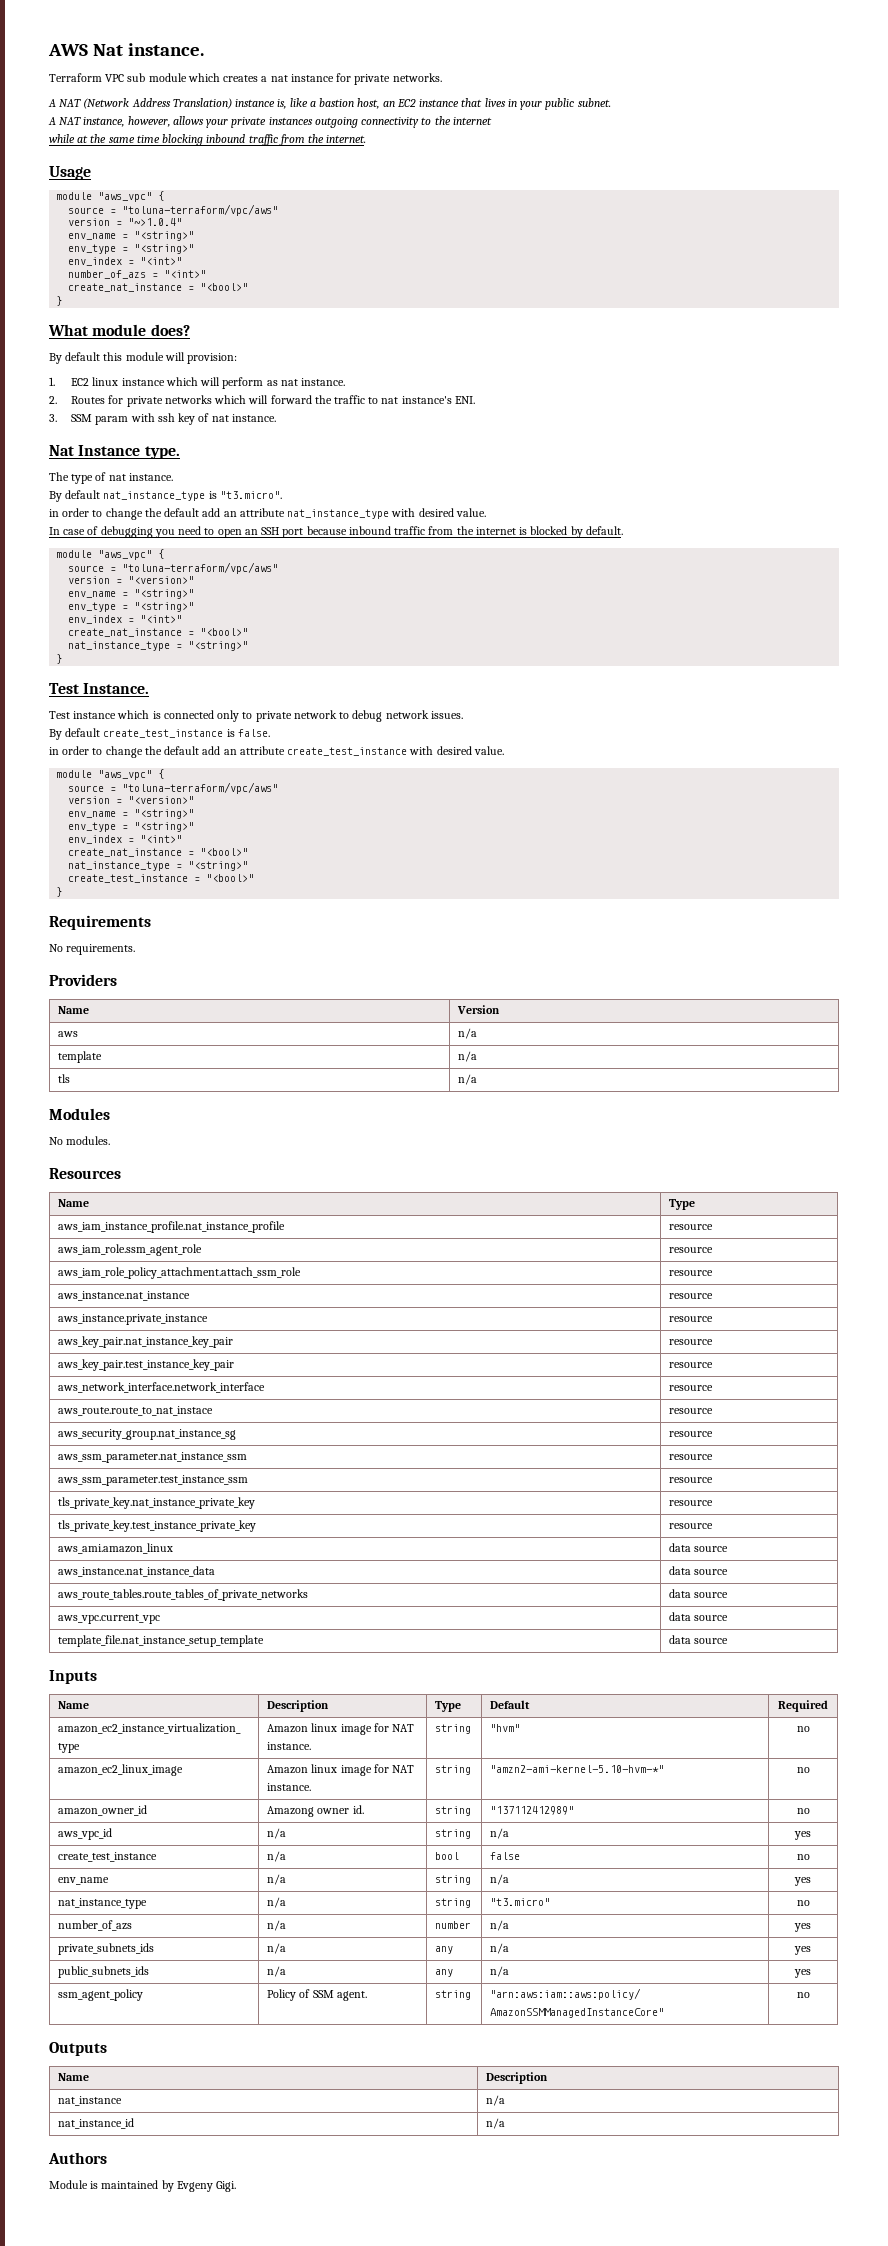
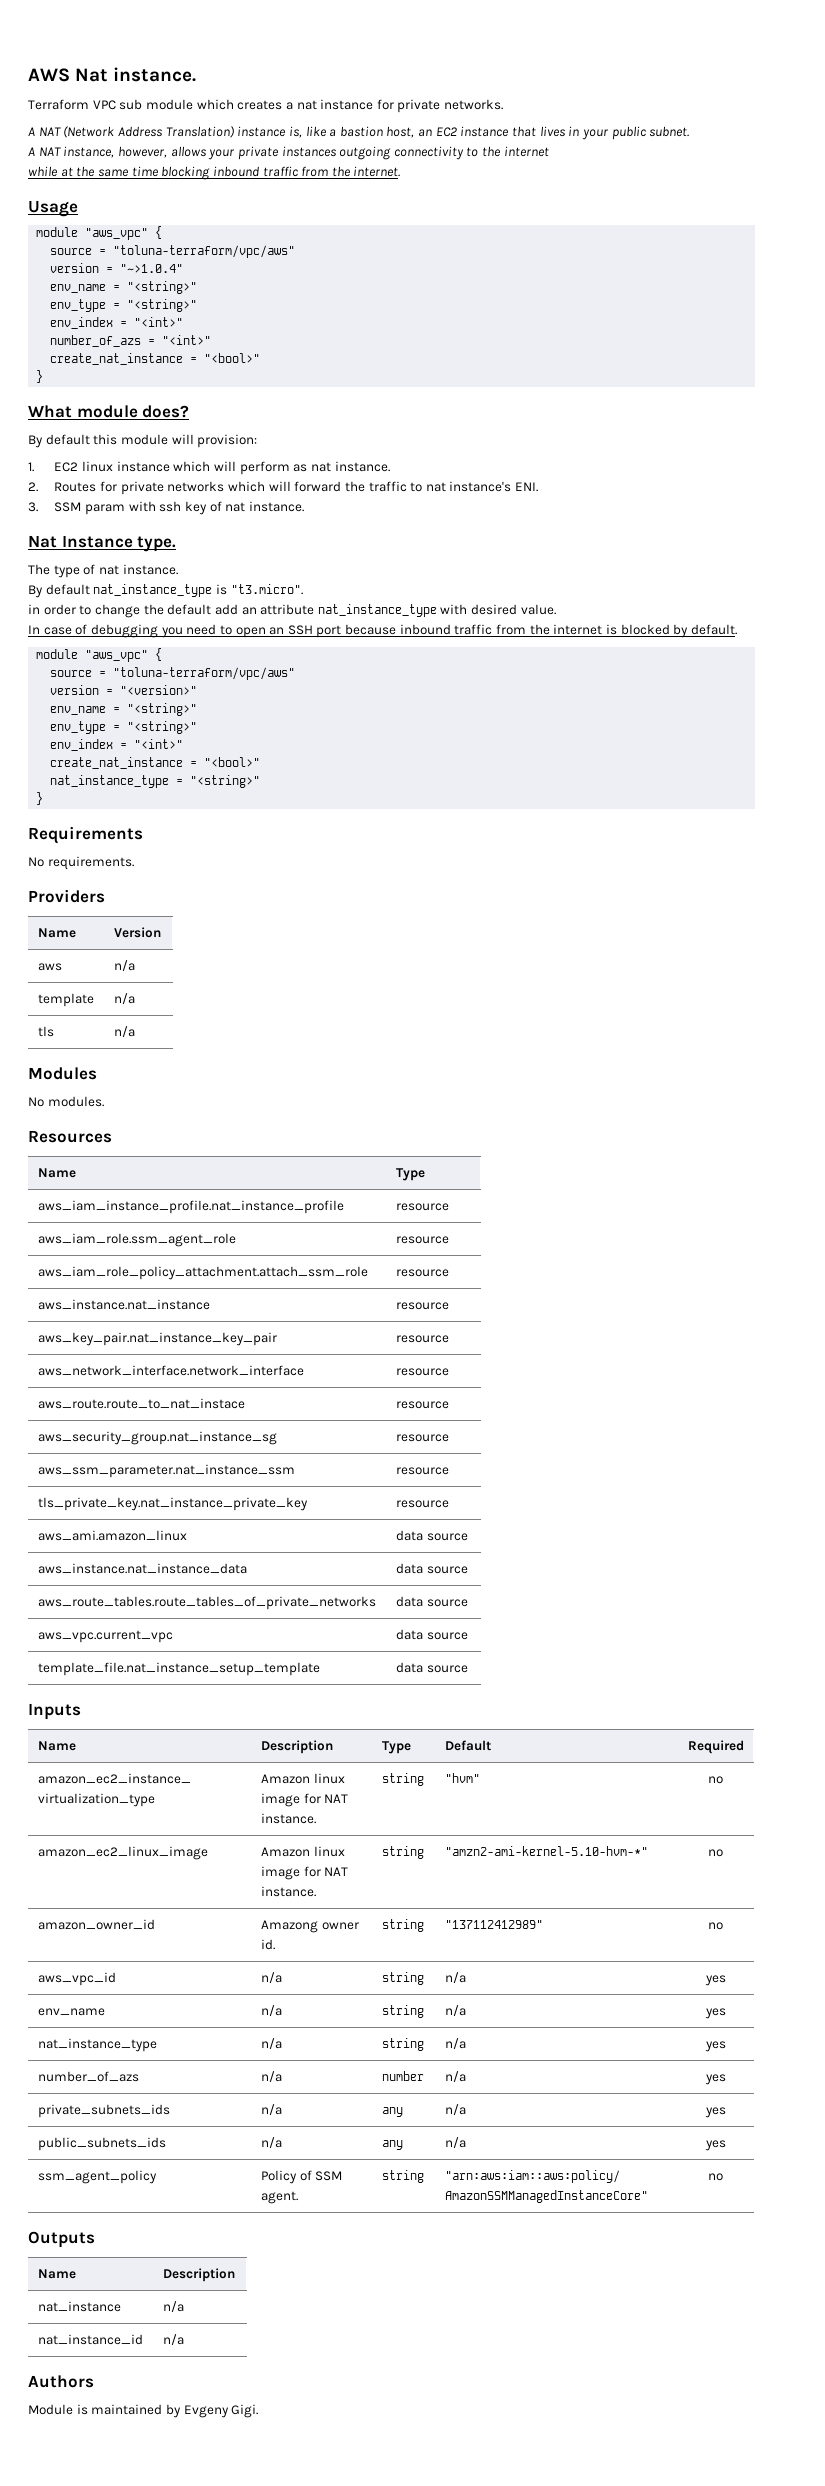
[49,683,150,694] [49,710,463,722] [49,728,270,740] [49,746,504,758] [56,769,165,780] [68,782,279,794] [68,796,195,804] [68,809,195,819] [68,822,195,832] [68,835,183,844] [68,848,249,857] [68,861,249,871] [68,874,255,883] [56,887,63,897] // Test Instance. // Test instance which is connected only to private network to debug network issues. // By default create_test_instance is false. // in order to change the default add an attribute create_test_instance with desired value. // module "aws_vpc" { // source = "toluna-terraform/vpc/aws" // version = "<version>" // env_name = "<string>" // env_type = "<string>" // env_index = "<int>" // create_nat_instance = "<bool>" // nat_instance_type = "<string>" // create_test_instance = "<bool>" // } -> (44, 798) none
[58,1314,209,1325] [669,1316,714,1322] // aws_instance.private_instance | resource -> (449, 1306) none
[58,1359,235,1371] [669,1362,714,1368] // aws_key_pair.test_instance_key_pair | resource -> (449, 1339) none
[58,1475,249,1486] [669,1477,714,1483] // aws_ssm_parameter.test_instance_ssm | resource -> (449, 1471) none
[58,1520,257,1532] [669,1523,714,1529] // tls_private_key.test_instance_private_key | resource -> (449, 1504) none
[58,1852,158,1862] [267,1851,287,1862] [435,1852,460,1860] [490,1852,521,1860] [796,1854,810,1860] // create_test_instance | n/a | bool | false | no -> (726, 1980) none
[490,1898,551,1906] [796,1900,810,1906] "t3.micro" | no -> [444,2038,466,2049] [704,2041,726,2052] n/a | yes

